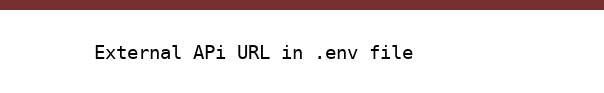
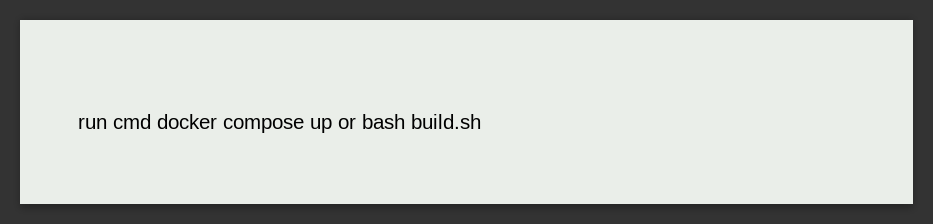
[94,45,413,59] External APi URL in .env file -> [78,114,481,133] run cmd docker compose up or bash build.sh

